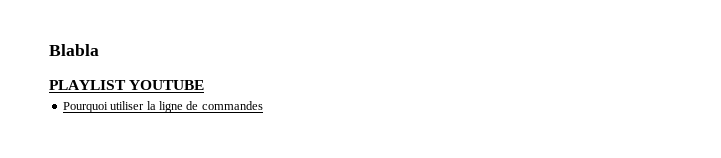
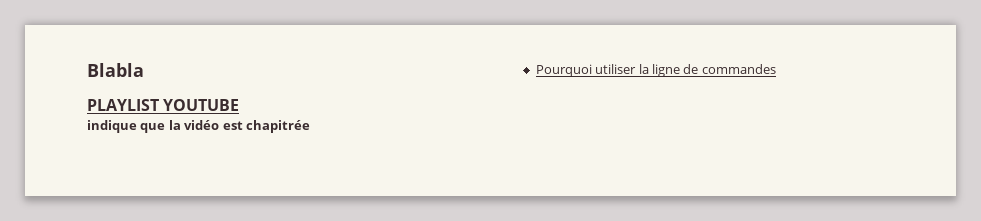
(205, 85) none -> [87,120,310,133] // indique que la vidéo est chapitrée

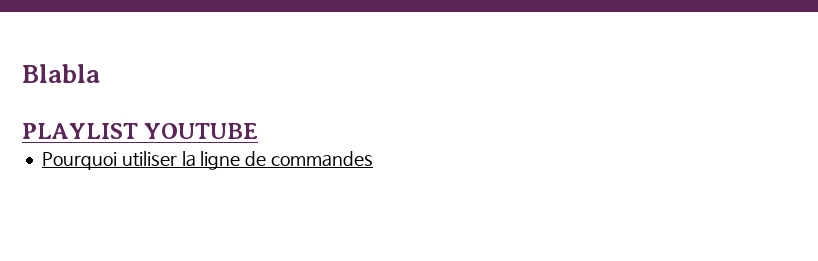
[87,120,310,133] // indique que la vidéo est chapitrée -> (259, 131) none

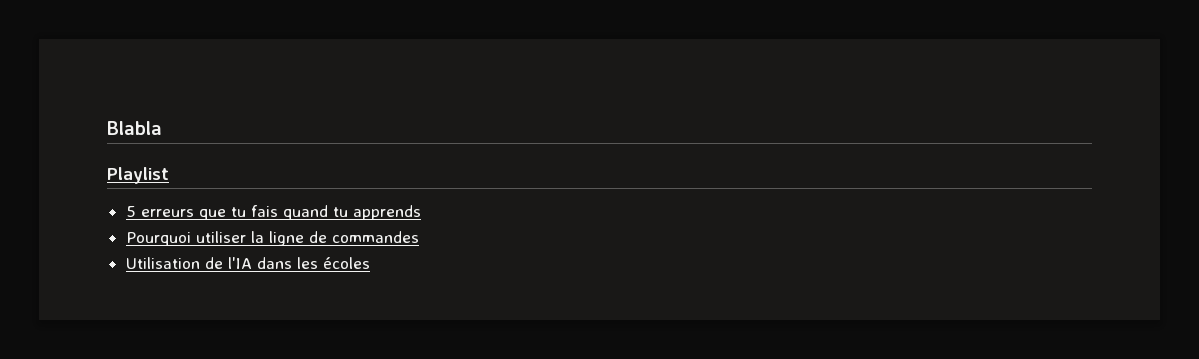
[22,123,259,139] PLAYLIST YOUTUBE -> [107,167,169,184] [125,205,421,220] Playlist // 5 erreurs que tu fais quand tu apprends
(374, 159) none -> [125,257,370,269] // Utilisation de l'IA dans les écoles

